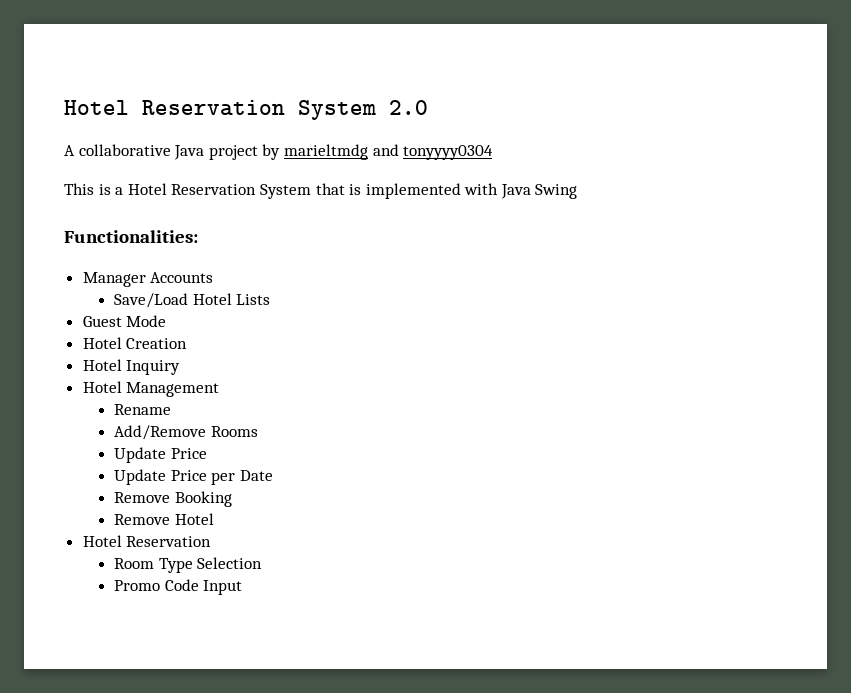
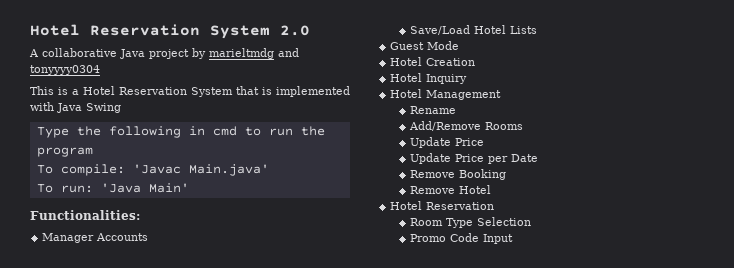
(578, 191) none -> [36,126,325,138] [36,147,93,157] [36,164,269,176] [36,183,189,193] // Type the following in cmd to run the program // To compile: 'Javac Main.java' // To run: 'Java Main'

